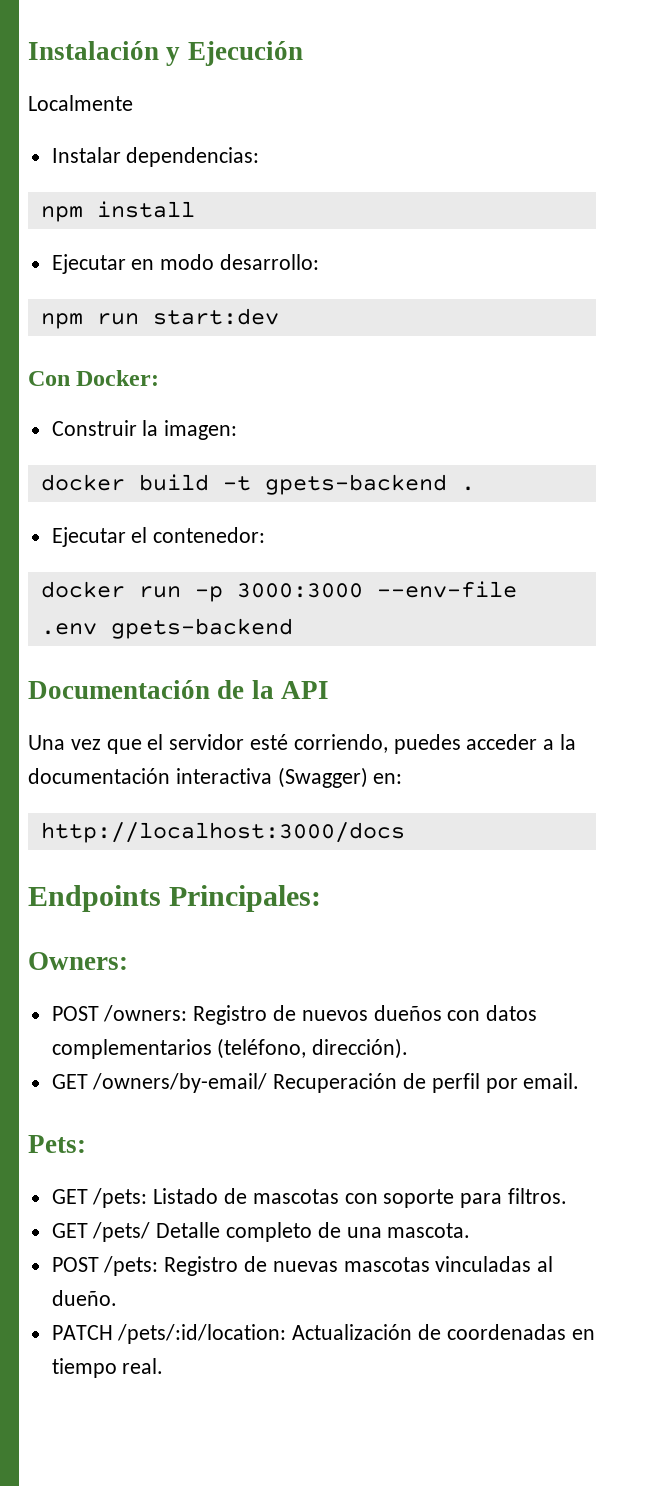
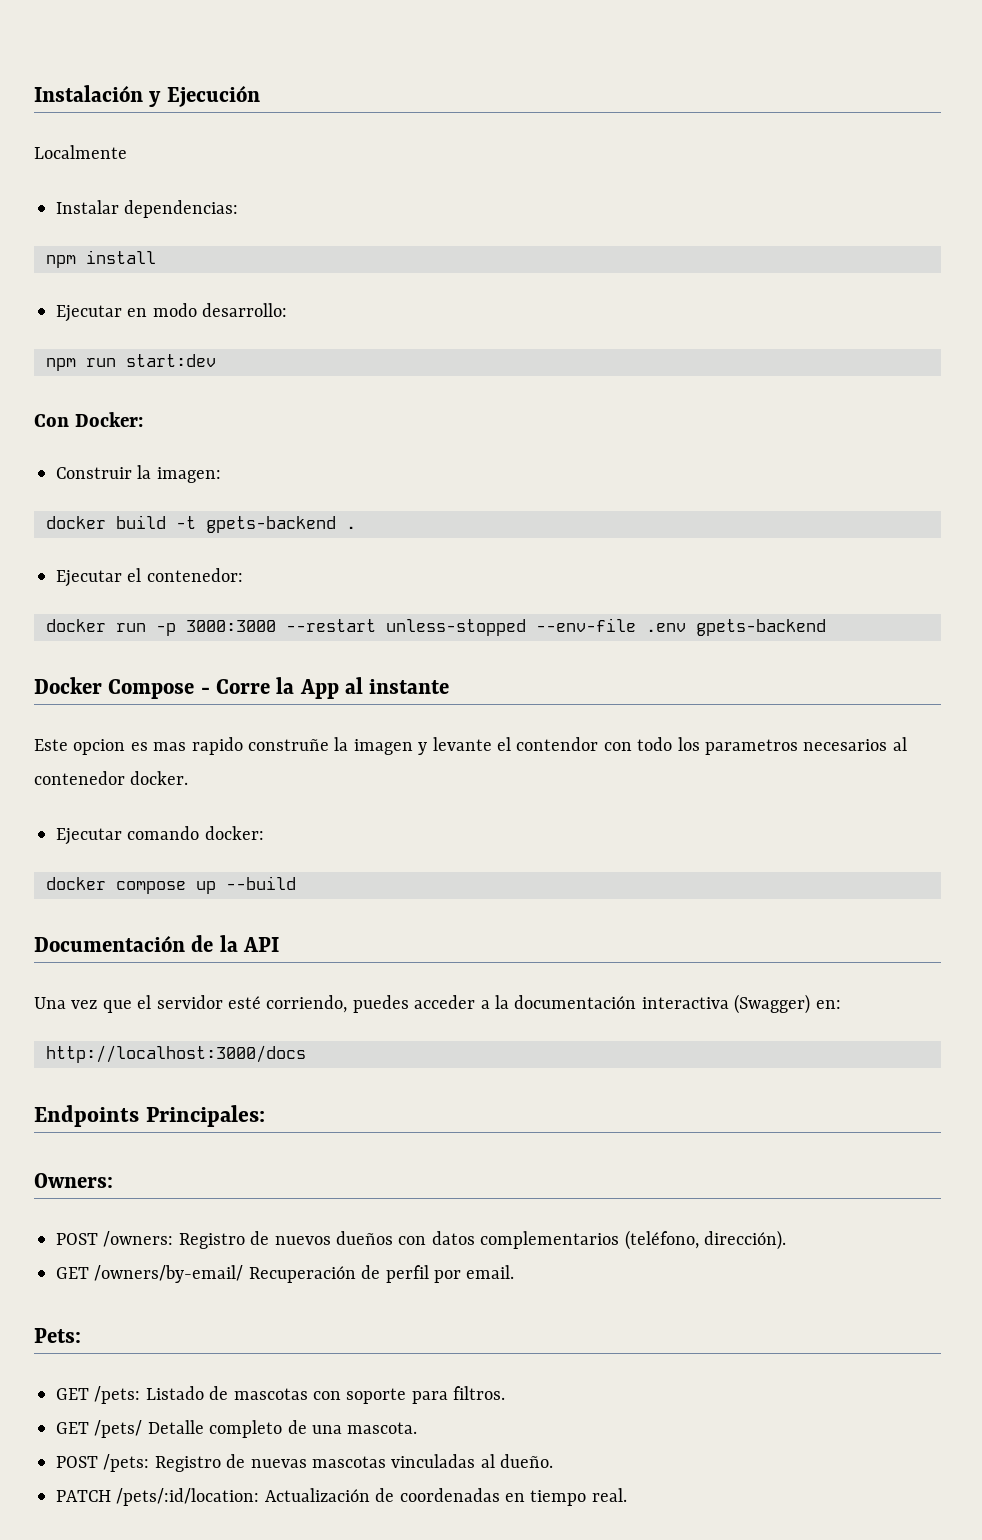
(363, 590) none -> [286,619,526,636] --restart unless-stopped
(293, 628) none -> [34,677,450,699] [34,737,907,755] [34,771,189,785] [56,826,264,845] [46,876,296,894] // Docker Compose - Corre la App al instante // Este opcion es mas rapido construñe la imagen y levante el contendor con todo los parametros necesarios al contenedor docker. // Ejecutar comando docker: // docker compose up --build

